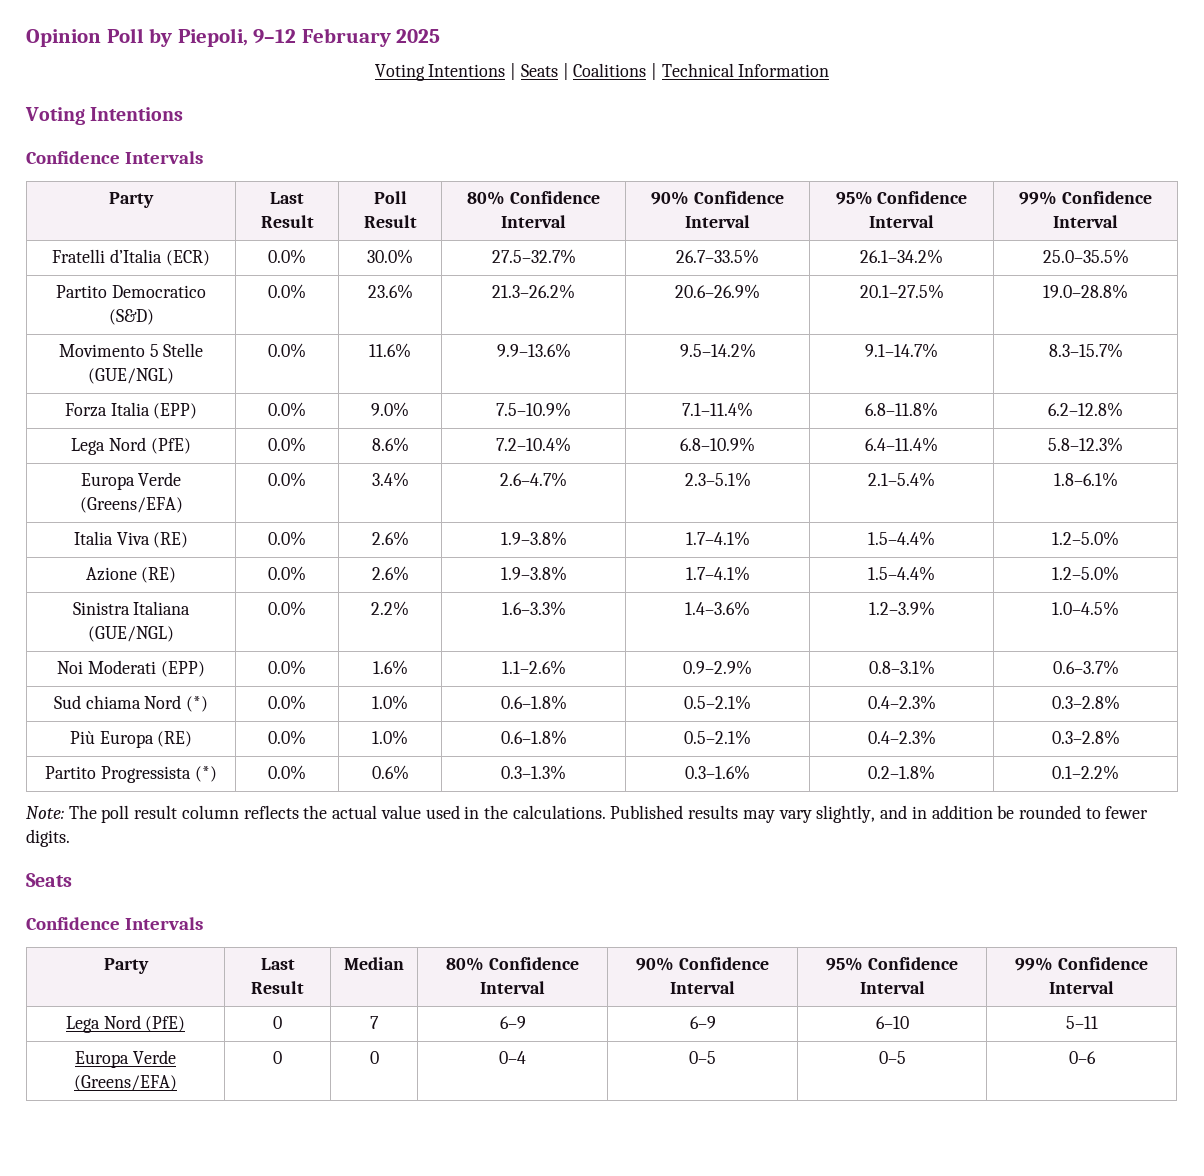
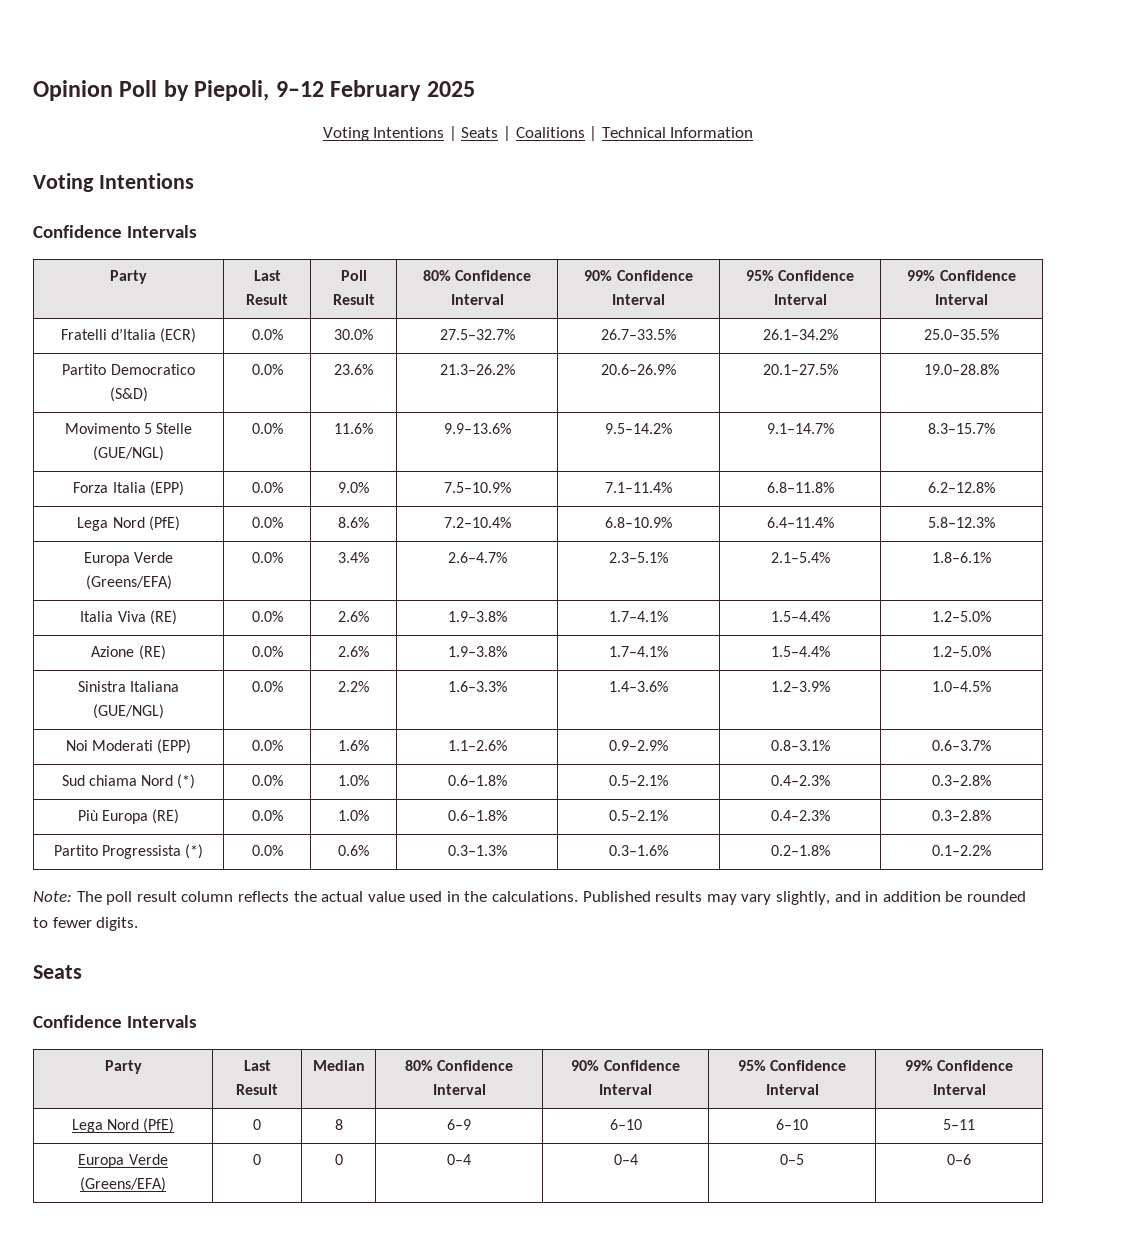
[370,1016,379,1029] [499,1016,526,1029] [689,1016,716,1029] 7 | 6–9 | 6–9 -> [334,1119,343,1130] [447,1119,471,1130] [609,1119,642,1130] 8 | 6–9 | 6–10
[689,1051,716,1064] 0–5 -> [613,1154,638,1165] 0–4

